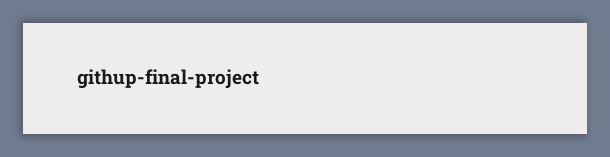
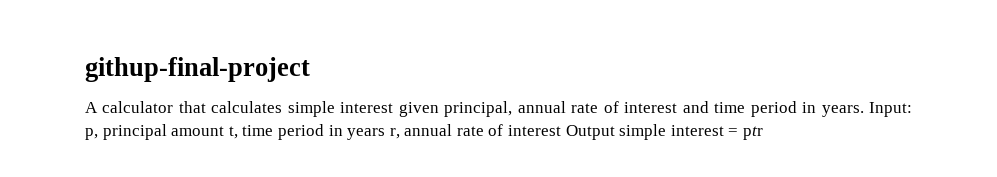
(259, 79) none -> [85,101,913,117] [85,124,764,140] // A calculator that calculates simple interest given principal, annual rate of interest and time period in years. Input: p, principal amount t, time period in years r, annual rate of interest Output simple interest = ptr

